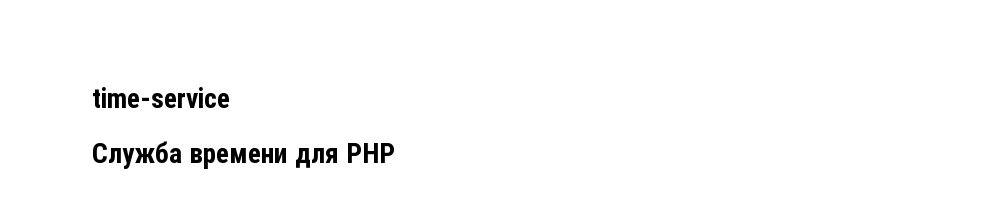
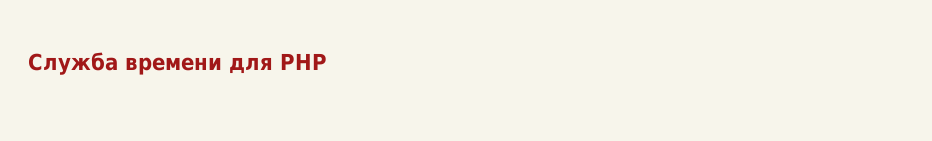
[92,87,230,108] time-service // -> (28, 63) none

